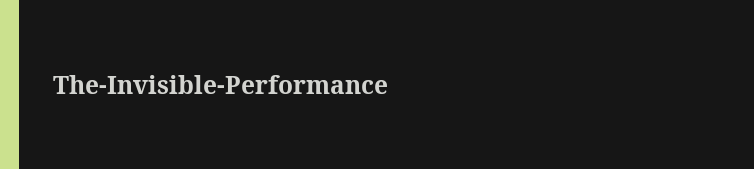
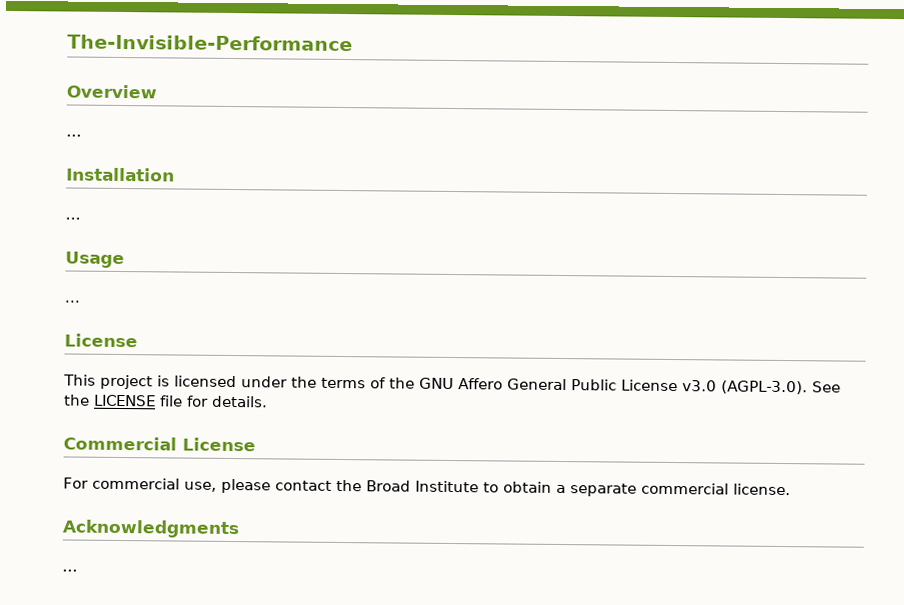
(388, 84) none -> [66,84,157,99] [66,134,82,137] [66,167,175,182] [65,217,81,220] [65,251,125,269] [64,300,81,303] [64,333,138,348] [63,374,841,395] [64,394,268,408] [63,436,256,452] [63,477,791,497] [62,519,240,539] [62,569,78,572] // Overview // ... // Installation // ... // Usage // ... // License // This project is licensed under the terms of the GNU Affero General Public License v3.0 (AGPL-3.0). See the LICENSE file for details. // Commercial License // For commercial use, please contact the Broad Institute to obtain a separate commercial license. // Acknowledgments // ...

